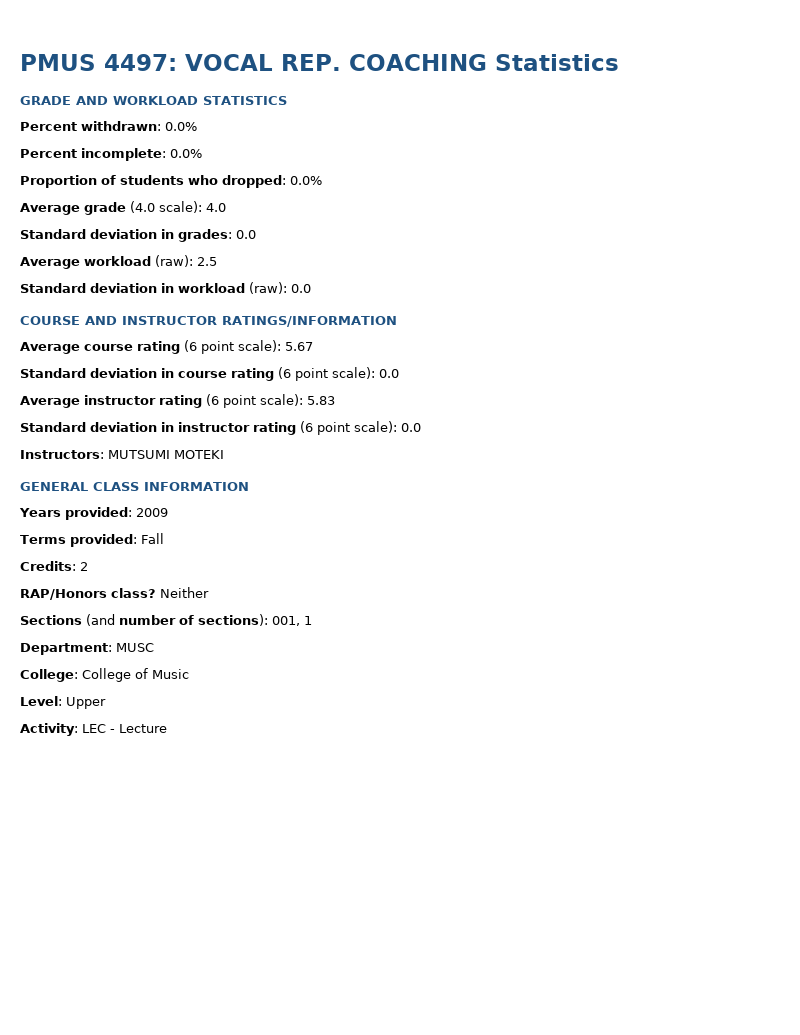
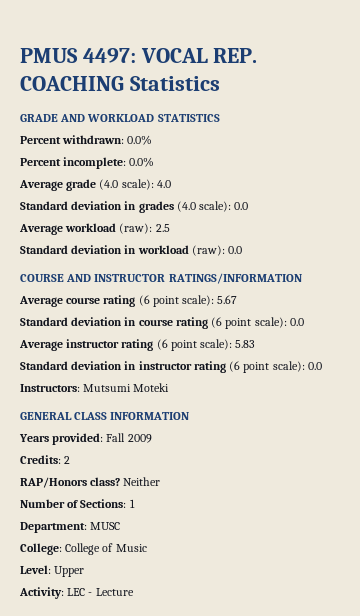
[20,175,322,188] // Proportion of students who dropped: 0.0% -> (155, 162) none
[178,229,232,242] grades: -> [138,201,232,213] grades (4.0 scale):
[108,450,224,459] MUTSUMI MOTEKI -> [83,383,170,392] Mutsumi Moteki
(132, 513) none -> [106,433,126,442] Fall
[20,533,164,547] // Terms provided: Fall -> (152, 438) none
[20,614,300,626] Sections (and number of sections): 001, -> [20,499,127,508] Number of Sections:

